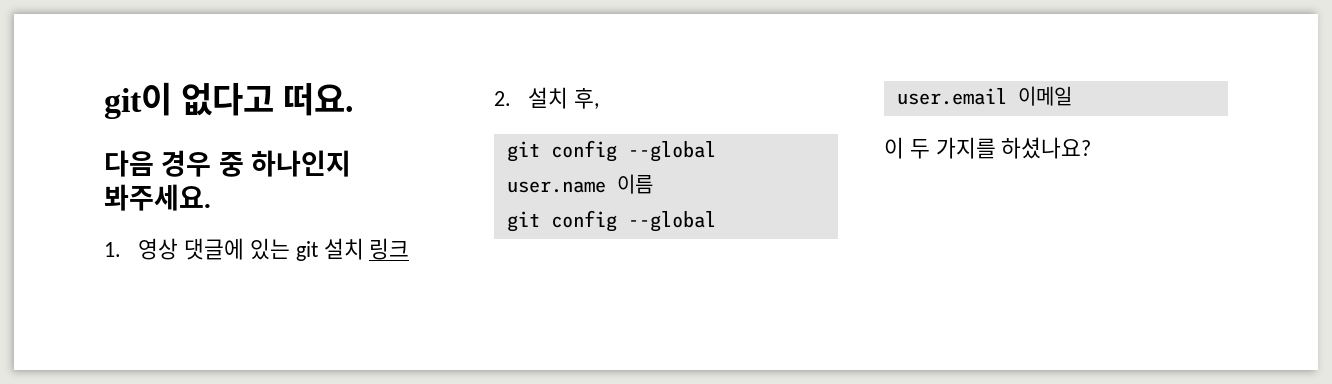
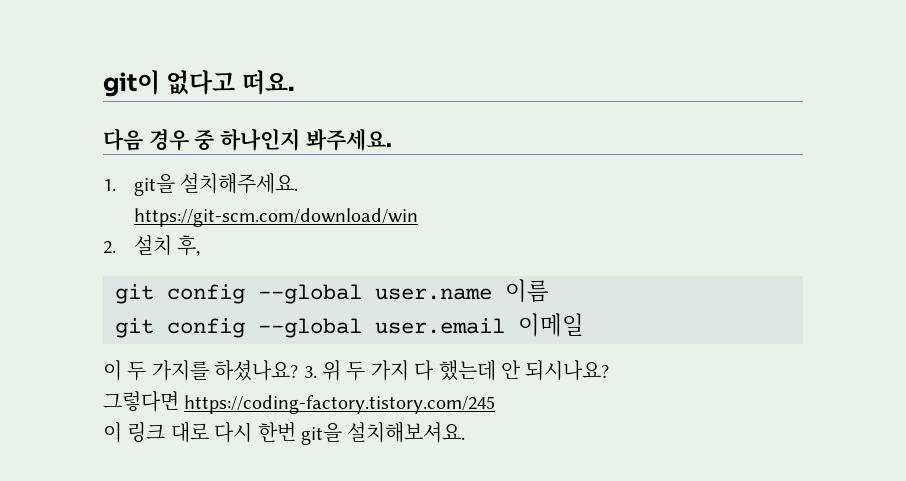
[138,238,410,261] 영상 댓글에 있는 git 설치 링크 -> [133,173,299,196] [133,208,418,227] git을 설치해주세요. // https://git-scm.com/download/win
(1092, 148) none -> [303,360,610,381] [103,391,496,414] [103,422,466,445] 3. 위 두 가지 다 했는데 안 되시나요? // 그렇다면 https://coding-factory.tistory.com/245 // 이 링크 대로 다시 한번 git을 설치해보셔요.

